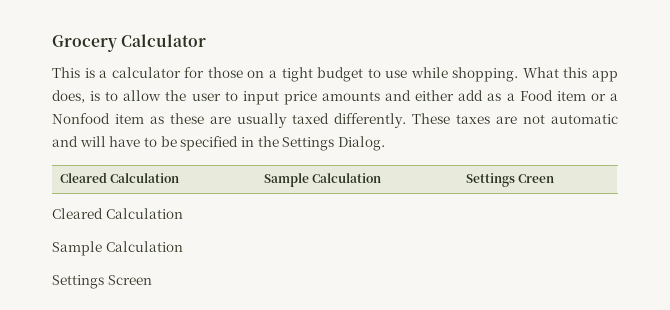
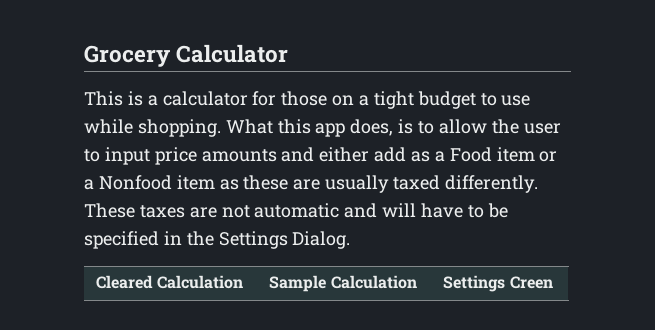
[52,208,183,219] [52,241,183,256] [52,275,152,289] // Cleared Calculation // Sample Calculation // Settings Screen -> (553, 282) none

